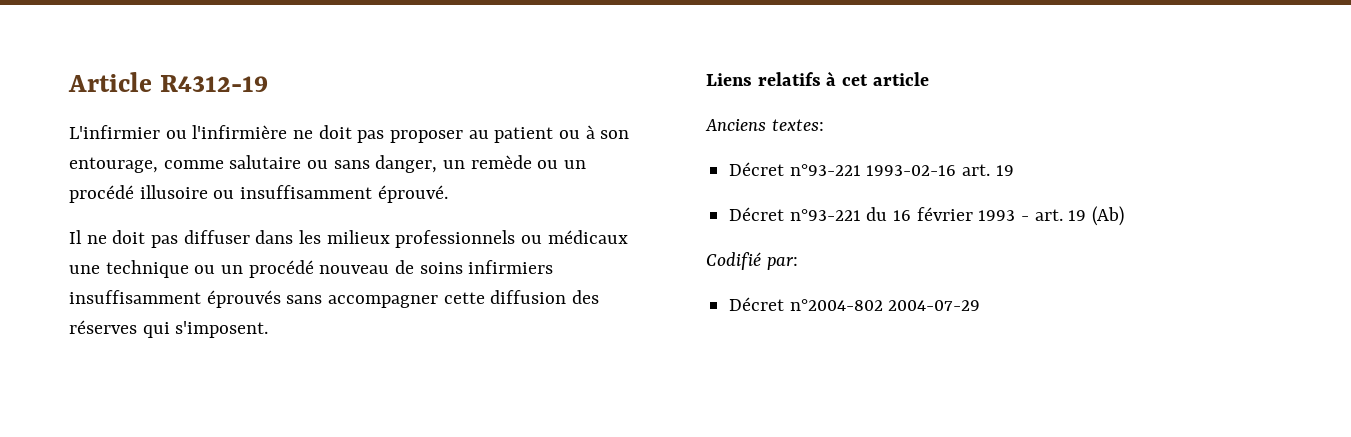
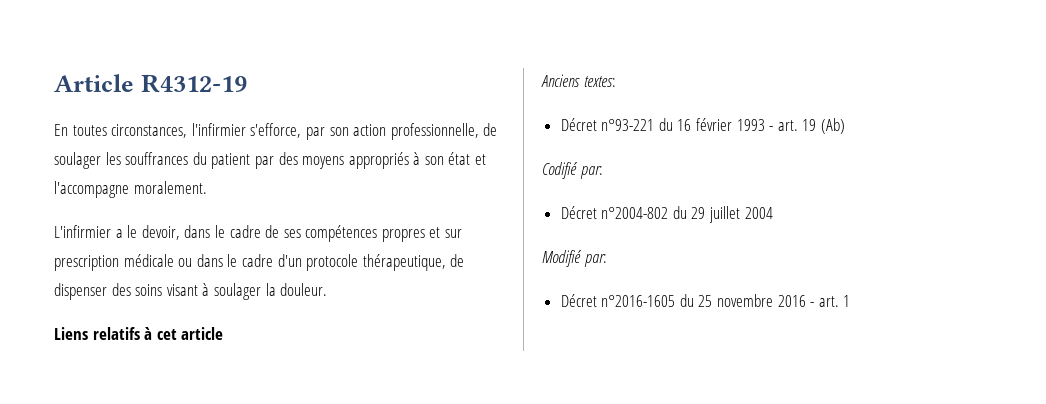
[69,125,630,143] [69,155,587,173] [69,185,448,203] [69,230,628,248] [69,260,554,278] [69,290,600,308] [69,320,269,338] L'infirmier ou l'infirmière ne doit pas proposer au patient ou à son entourage, comme salutaire ou sans danger, un remède ou un procédé illusoire ou insuffisamment éprouvé. // Il ne doit pas diffuser dans les milieux professionnels ou médicaux une technique ou un procédé nouveau de soins infirmiers insuffisamment éprouvés sans accompagner cette diffusion des réserves qui s'imposent. -> [54,123,498,140] [54,152,487,169] [54,181,207,198] [54,225,463,242] [54,254,465,271] [54,283,328,300] En toutes circonstances, l'infirmier s'efforce, par son action professionnelle, de soulager les souffrances du patient par des moyens appropriés à son état et l'accompagne moralement. // L'infirmier a le devoir, dans le cadre de ses compétences propres et sur prescription médicale ou dans le cadre d'un protocole thérapeutique, de dispenser des soins visant à soulager la douleur.
[729,162,1014,176] // Décret n°93-221 1993-02-16 art. 19 -> (616, 81) none
[888,300,981,311] 2004-07-29 -> [672,206,773,223] [542,250,607,267] [560,294,851,307] du 29 juillet 2004 // Modifié par: // Décret n°2016-1605 du 25 novembre 2016 - art. 1

